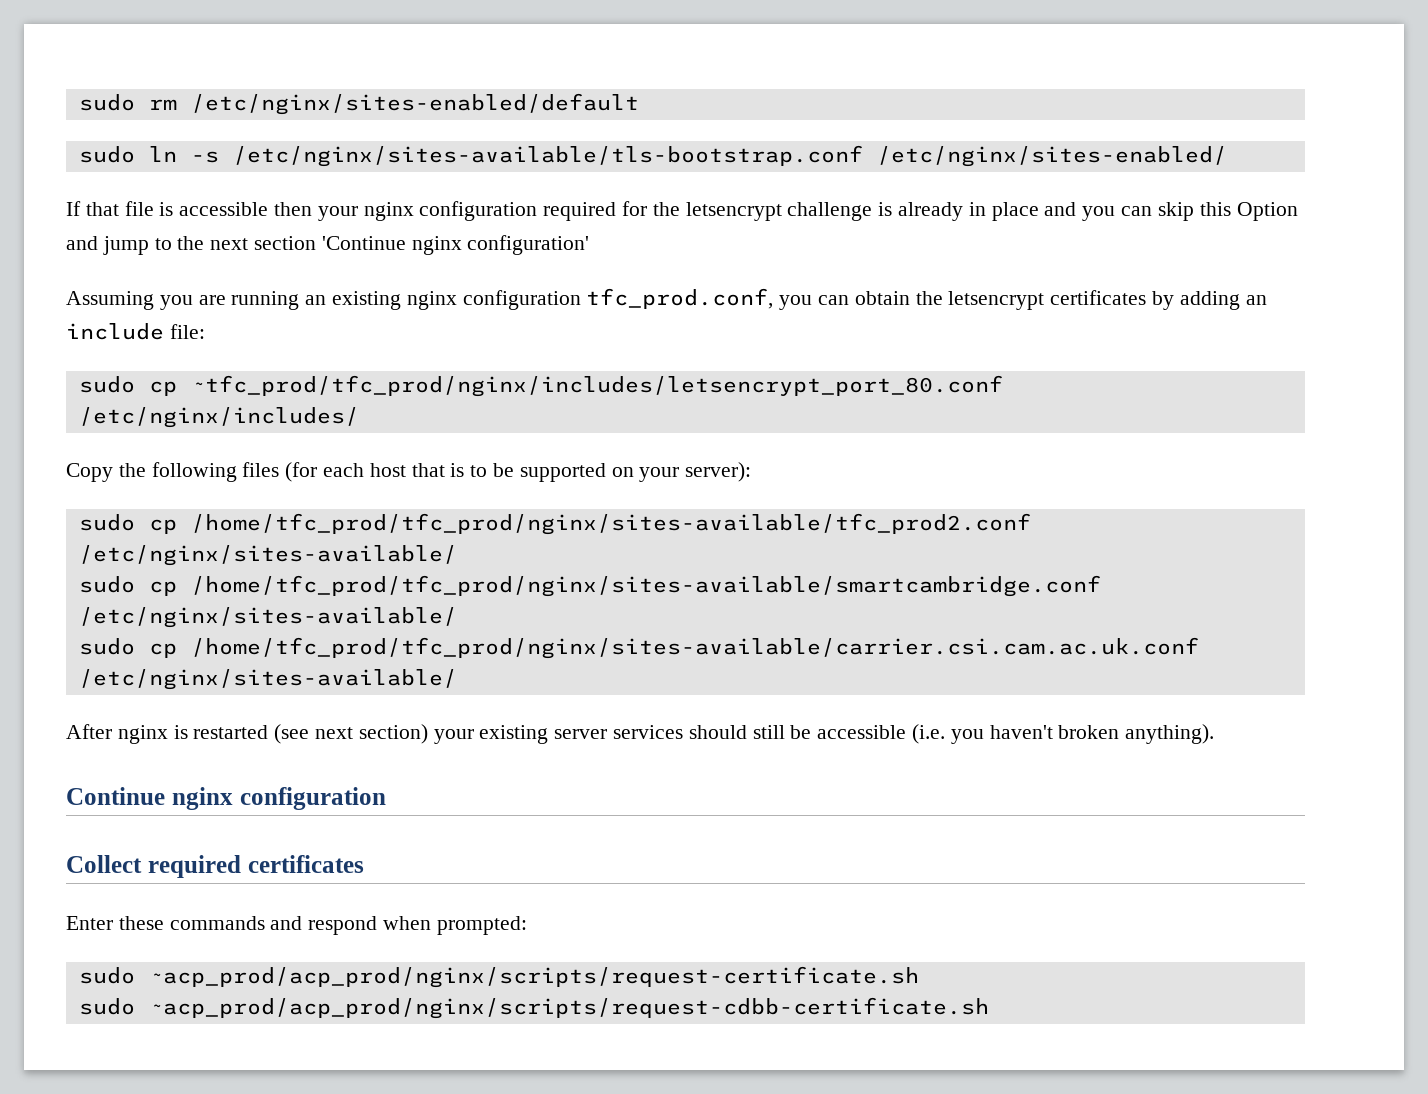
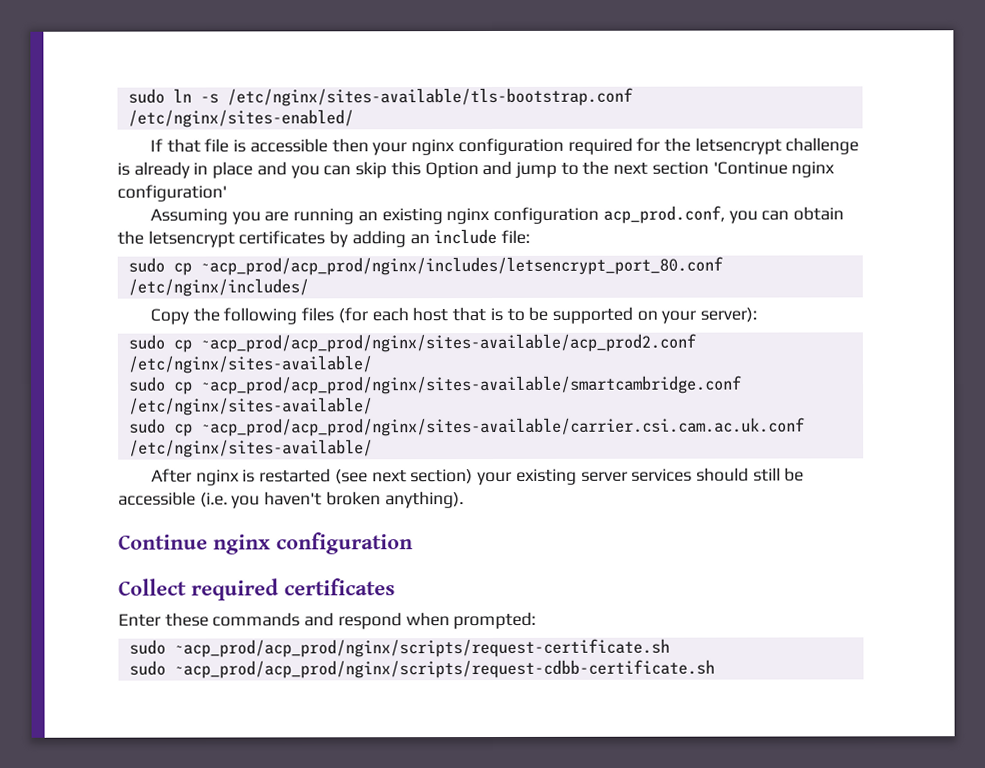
[78,93,639,115] [78,146,135,163] sudo rm /etc/nginx/sites-enabled/default // sudo -> [127,88,165,104] sudo
[586,288,774,309] tfc_prod.conf, -> [602,205,725,224] acp_prod.conf,
[190,375,1003,397] ~tfc_prod/tfc_prod/nginx/includes/letsencrypt_port_80.conf -> [199,256,723,276] ~acp_prod/acp_prod/nginx/includes/letsencrypt_port_80.conf
[190,513,1031,535] [78,545,457,566] [78,575,1101,597] [78,607,457,628] [78,637,1199,659] /home/tfc_prod/tfc_prod/nginx/sites-available/tfc_prod2.conf /etc/nginx/sites-available/ // sudo cp /home/tfc_prod/tfc_prod/nginx/sites-available/smartcambridge.conf /etc/nginx/sites-available/ // sudo cp /home/tfc_prod/tfc_prod/nginx/sites-available/carrier.csi.cam.ac.uk.conf -> [199,333,696,353] [127,355,372,374] [127,375,742,395] [128,397,373,416] [128,417,805,437] ~acp_prod/acp_prod/nginx/sites-available/acp_prod2.conf /etc/nginx/sites-available/ // sudo cp ~acp_prod/acp_prod/nginx/sites-available/smartcambridge.conf /etc/nginx/sites-available/ // sudo cp ~acp_prod/acp_prod/nginx/sites-available/carrier.csi.cam.ac.uk.conf

